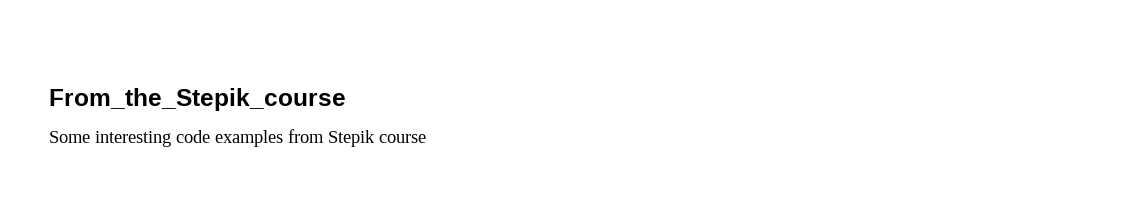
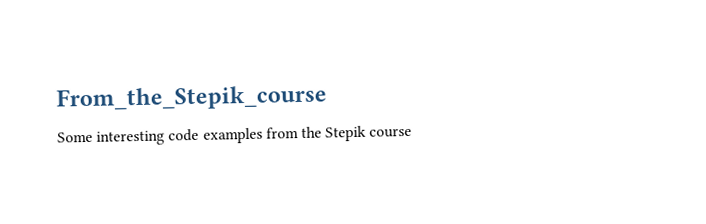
(324, 136) none -> [300,126,322,138] the

